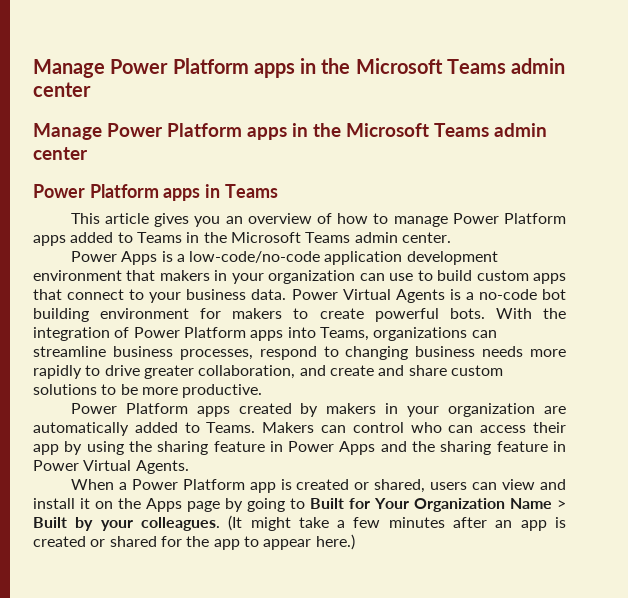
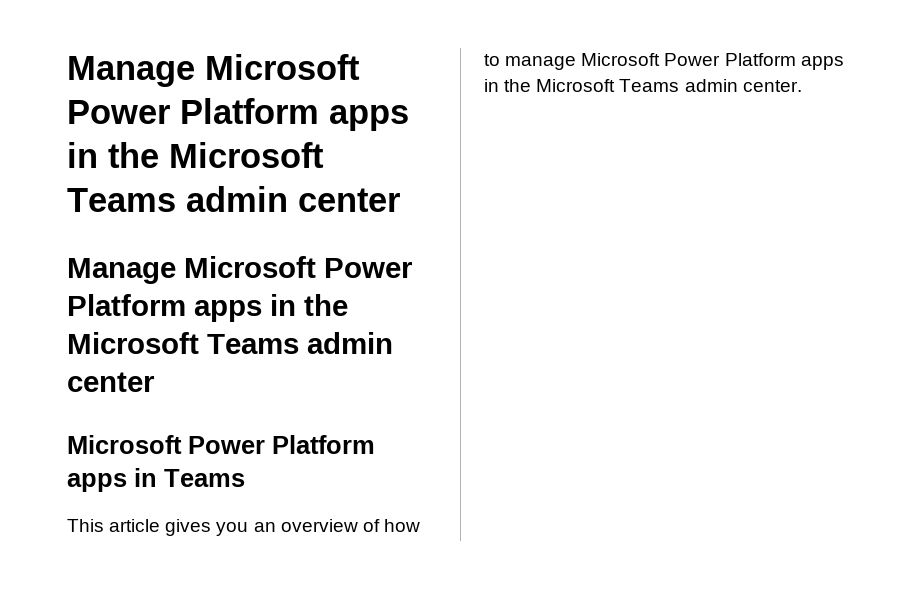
[33,59,105,78] Manage -> [67,54,360,87] Manage Microsoft
[107,123,547,140] [33,147,88,160] Power Platform apps in the Microsoft Teams admin center // -> [184,256,413,278] [67,294,348,322] [67,332,393,354] [67,372,155,392] [67,435,182,454] Microsoft Power Platform apps in the Microsoft Teams admin center // Microsoft
[452,213,566,224] [33,232,182,246] Power Platform apps added to Teams -> [581,53,844,70] Microsoft Power Platform apps
[70,251,498,265] [33,270,566,284] [33,289,566,303] [33,308,566,322] [33,327,497,341] [33,346,566,360] [33,365,503,379] [33,384,263,398] [70,403,567,417] [33,422,567,436] [33,441,567,455] [33,460,189,474] [70,479,566,493] [33,498,566,512] [33,515,567,531] [33,534,355,550] // Power Apps is a low-code/no-code application development environment that makers in your organization can use to build custom apps that connect to your business data. Power Virtual Agents is a no-code bot building environment for makers to create powerful bots. With the integration of Power Platform apps into Teams, organizations can streamline business processes, respond to changing business needs more rapidly to drive greater collaboration, and create and share custom solutions to be more productive. // Power Platform apps created by makers in your organization are automatically added to Teams. Makers can control who can access their app by using the sharing feature in Power Apps and the sharing feature in Power Virtual Agents. // When a Power Platform app is created or shared, users can view and install it on the Apps page by going to Built for Your Organization Name > Built by your colleagues. (It might take a few minutes after an app is created or shared for the app to appear here.) -> (802, 86) none

